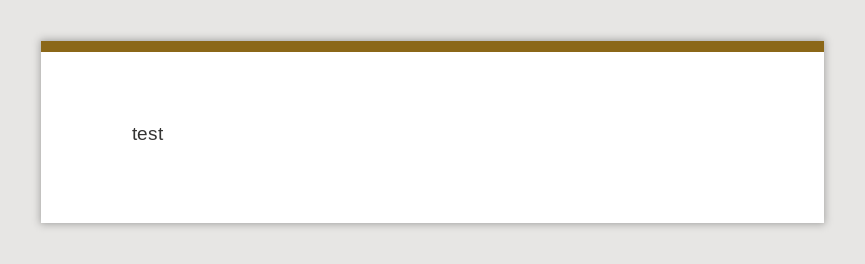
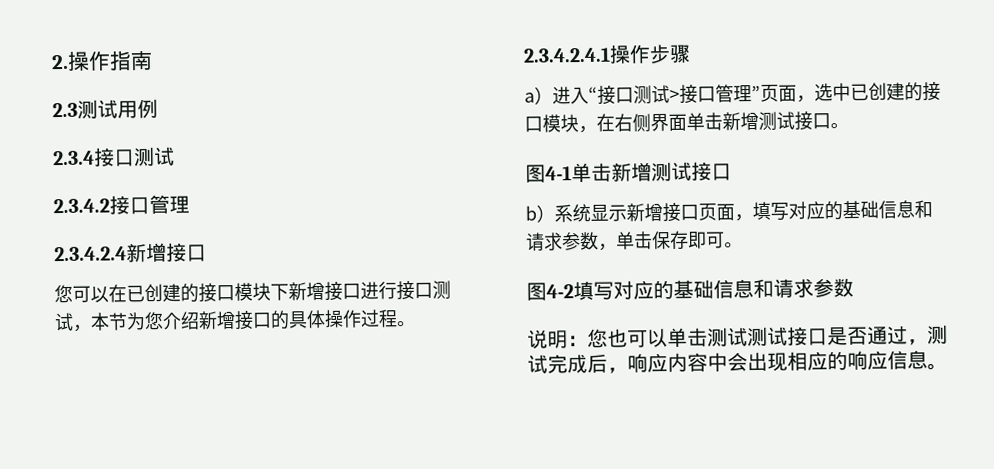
[132,128,164,140] test -> [51,50,153,71] [52,98,158,119] [53,146,175,167] [53,194,190,215] [54,242,207,263] [54,280,451,304] [54,309,416,332] [523,43,691,65] [524,81,941,105] [524,111,849,134] [525,161,732,183] [525,199,933,223] [525,230,743,252] [526,277,854,301] [527,324,948,349] [527,350,948,374] 2.操作指南 // 2.3测试用例 // 2.3.4接口测试 // 2.3.4.2接口管理 // 2.3.4.2.4新增接口 // 您可以在已创建的接口模块下新增接口进行接口测试，本节为您介绍新增接口的具体操作过程。 // 2.3.4.2.4.1操作步骤 // a）进入“接口测试>接口管理”页面，选中已创建的接口模块，在右侧界面单击新增测试接口。 // 图4-1单击新增测试接口 // b）系统显示新增接口页面，填写对应的基础信息和请求参数，单击保存即可。 // 图4-2填写对应的基础信息和请求参数 // 说明：您也可以单击测试测试接口是否通过，测试完成后，响应内容中会出现相应的响应信息。

